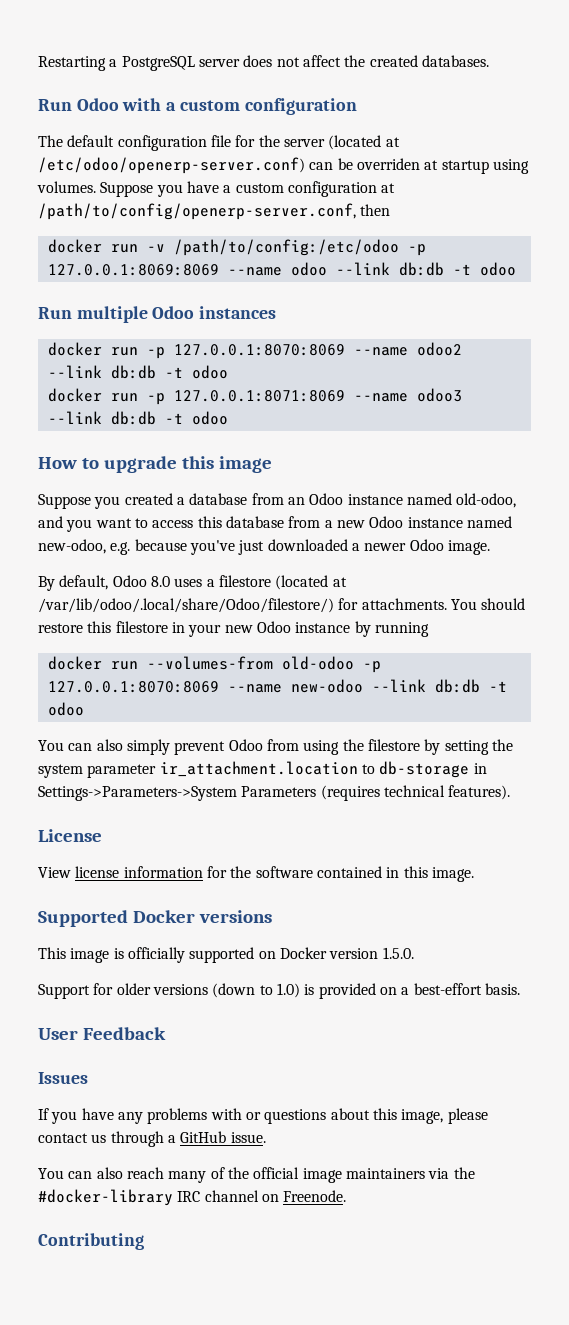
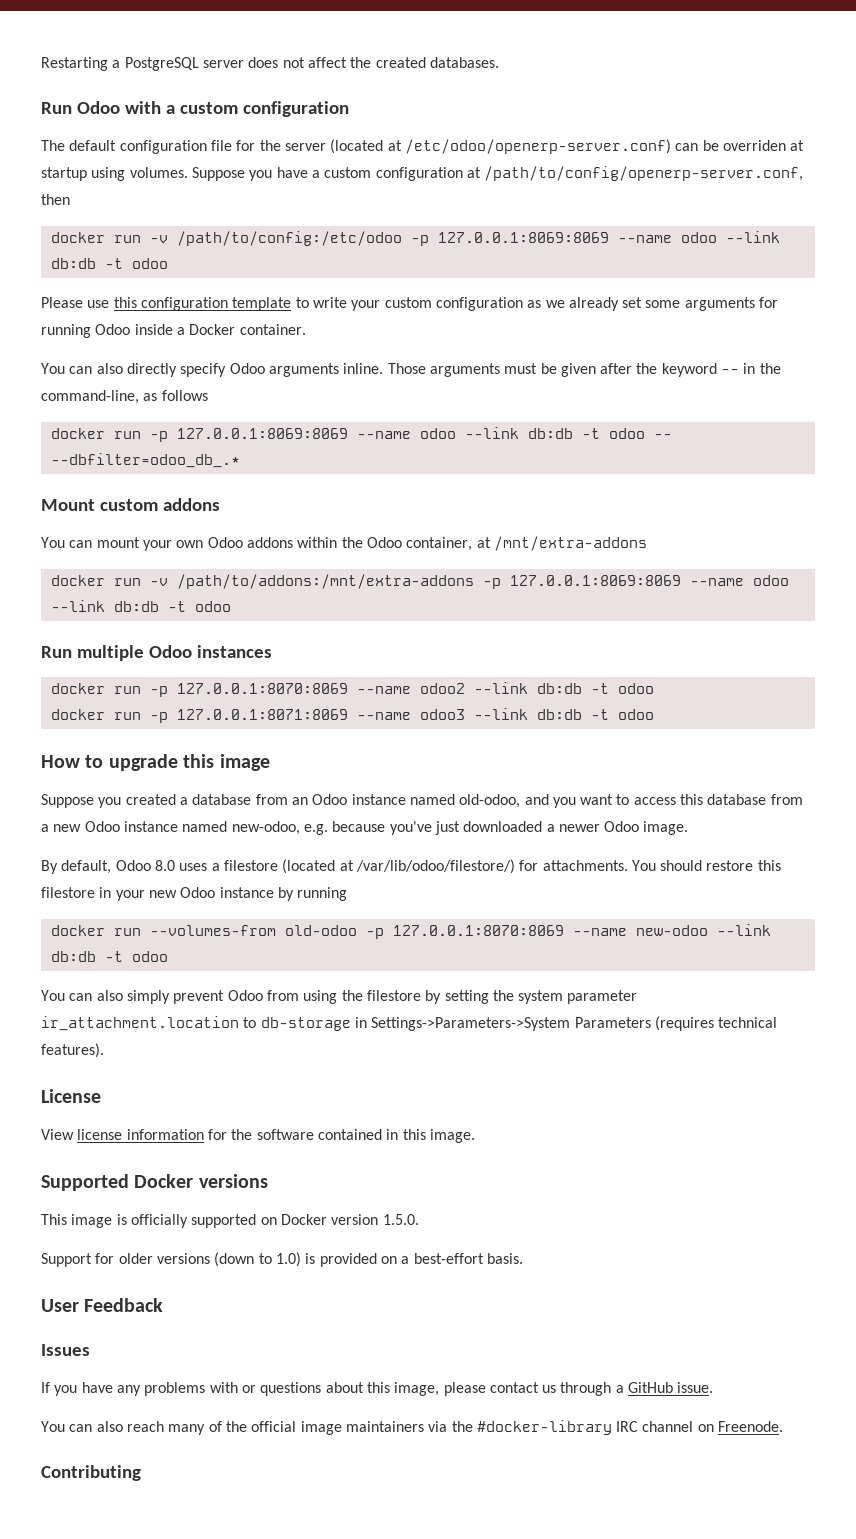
(516, 269) none -> [41,297,779,311] [41,324,306,338] [41,363,781,377] [41,390,208,404] [50,427,672,442] [50,453,240,468] [41,498,220,511] [41,536,647,551] [50,574,789,589] [50,600,231,612] // Please use this configuration template to write your custom configuration as we already set some arguments for running Odoo inside a Docker container. // You can also directly specify Odoo arguments inline. Those arguments must be given after the keyword -- in the command-line, as follows // docker run -p 127.0.0.1:8069:8069 --name odoo --link db:db -t odoo -- --dbfilter=odoo_db_.* // Mount custom addons // You can mount your own Odoo addons within the Odoo container, at /mnt/extra-addons // docker run -v /path/to/addons:/mnt/extra-addons -p 127.0.0.1:8069:8069 --name odoo --link db:db -t odoo
[38,598,334,613] /var/lib/odoo/.local/share/Odoo/filestore/) -> [355,859,515,874] /var/lib/odoo/filestore/)

